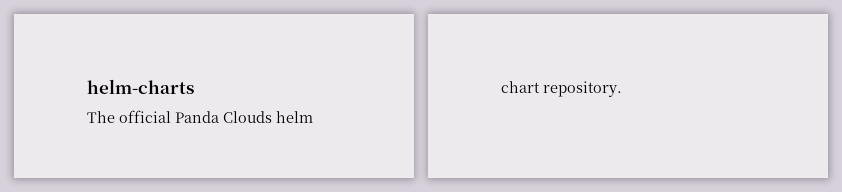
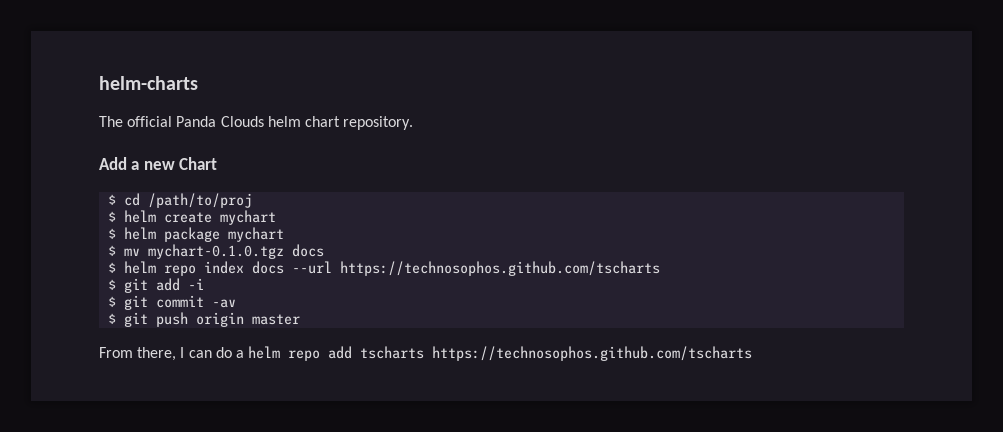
(622, 89) none -> [99,157,218,170] [108,193,253,208] [108,210,277,225] [108,227,285,242] [108,244,325,259] [108,261,661,276] [108,278,205,293] [108,295,237,310] [108,312,301,327] [99,346,753,361] // Add a new Chart // $ cd /path/to/proj // $ helm create mychart // $ helm package mychart // $ mv mychart-0.1.0.tgz docs // $ helm repo index docs --url https://technosophos.github.com/tscharts // $ git add -i // $ git commit -av // $ git push origin master // From there, I can do a helm repo add tscharts https://technosophos.github.com/tscharts

